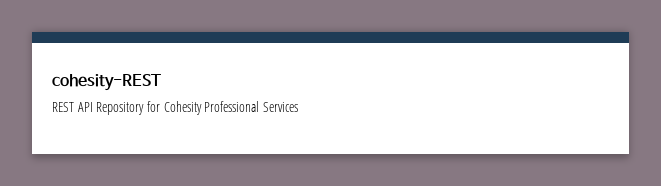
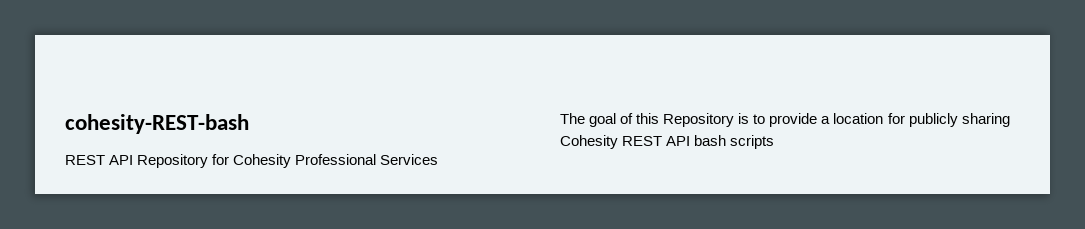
[52,74,161,91] cohesity-REST -> [65,114,249,134] cohesity-REST-bash
(298, 107) none -> [560,113,1010,127] [560,135,775,149] // The goal of this Repository is to provide a location for publicly sharing Cohesity REST API bash scripts

